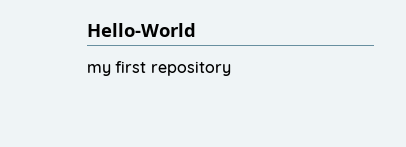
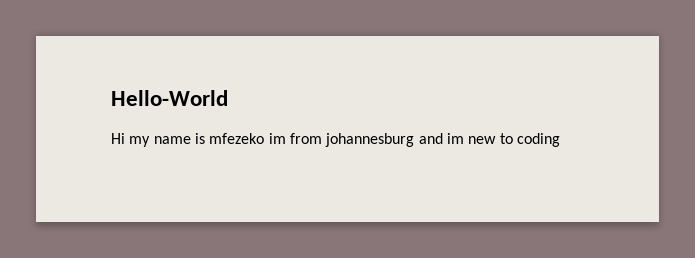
[87,61,231,76] my first repository -> [111,133,560,147] Hi my name is mfezeko im from johannesburg and im new to coding

